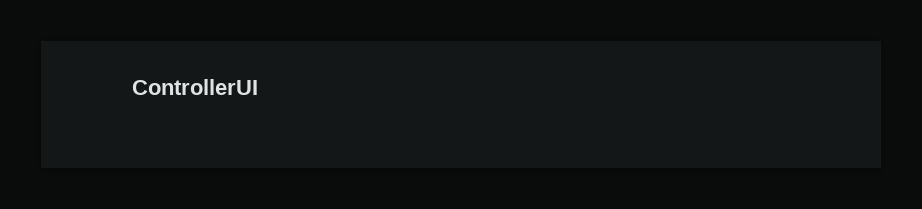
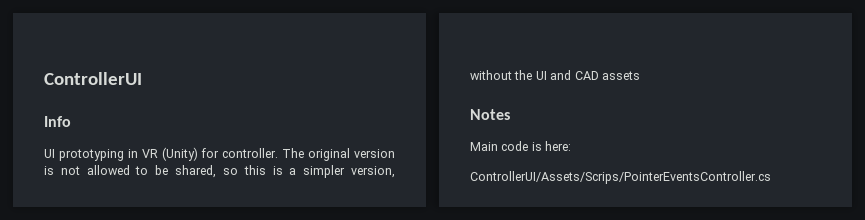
(258, 87) none -> [44,116,71,127] [44,147,395,161] [44,165,395,178] [470,70,640,80] [470,109,510,120] [470,141,572,151] [470,171,771,184] // Info // UI prototyping in VR (Unity) for controller. The original version is not allowed to be shared, so this is a simpler version, without the UI and CAD assets // Notes // Main code is here: // ControllerUI/Assets/Scrips/PointerEventsController.cs

